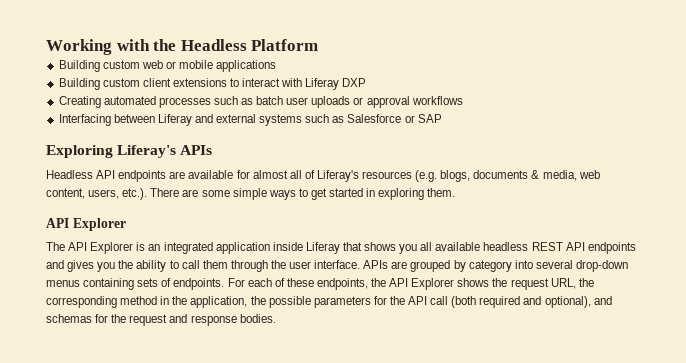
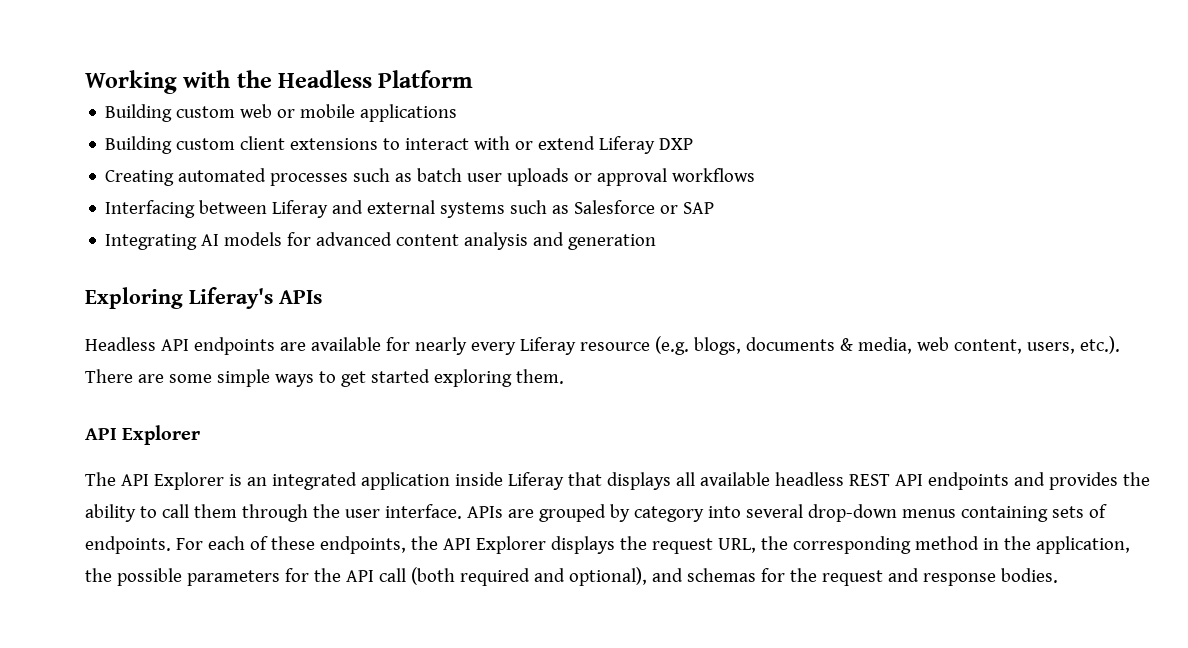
(303, 82) none -> [515,136,596,150] or extend
(442, 118) none -> [105,232,657,250] // Integrating AI models for advanced content analysis and generation
[252,170,413,182] almost all of Liferay's resources -> [414,337,650,355] nearly every Liferay resource
[366,188,376,197] in -> (430, 376) none
[364,242,418,254] shows you -> [606,472,671,490] displays
[67,260,116,272] gives you -> [1048,472,1118,490] provides
[457,278,490,287] shows -> [550,536,615,554] displays

